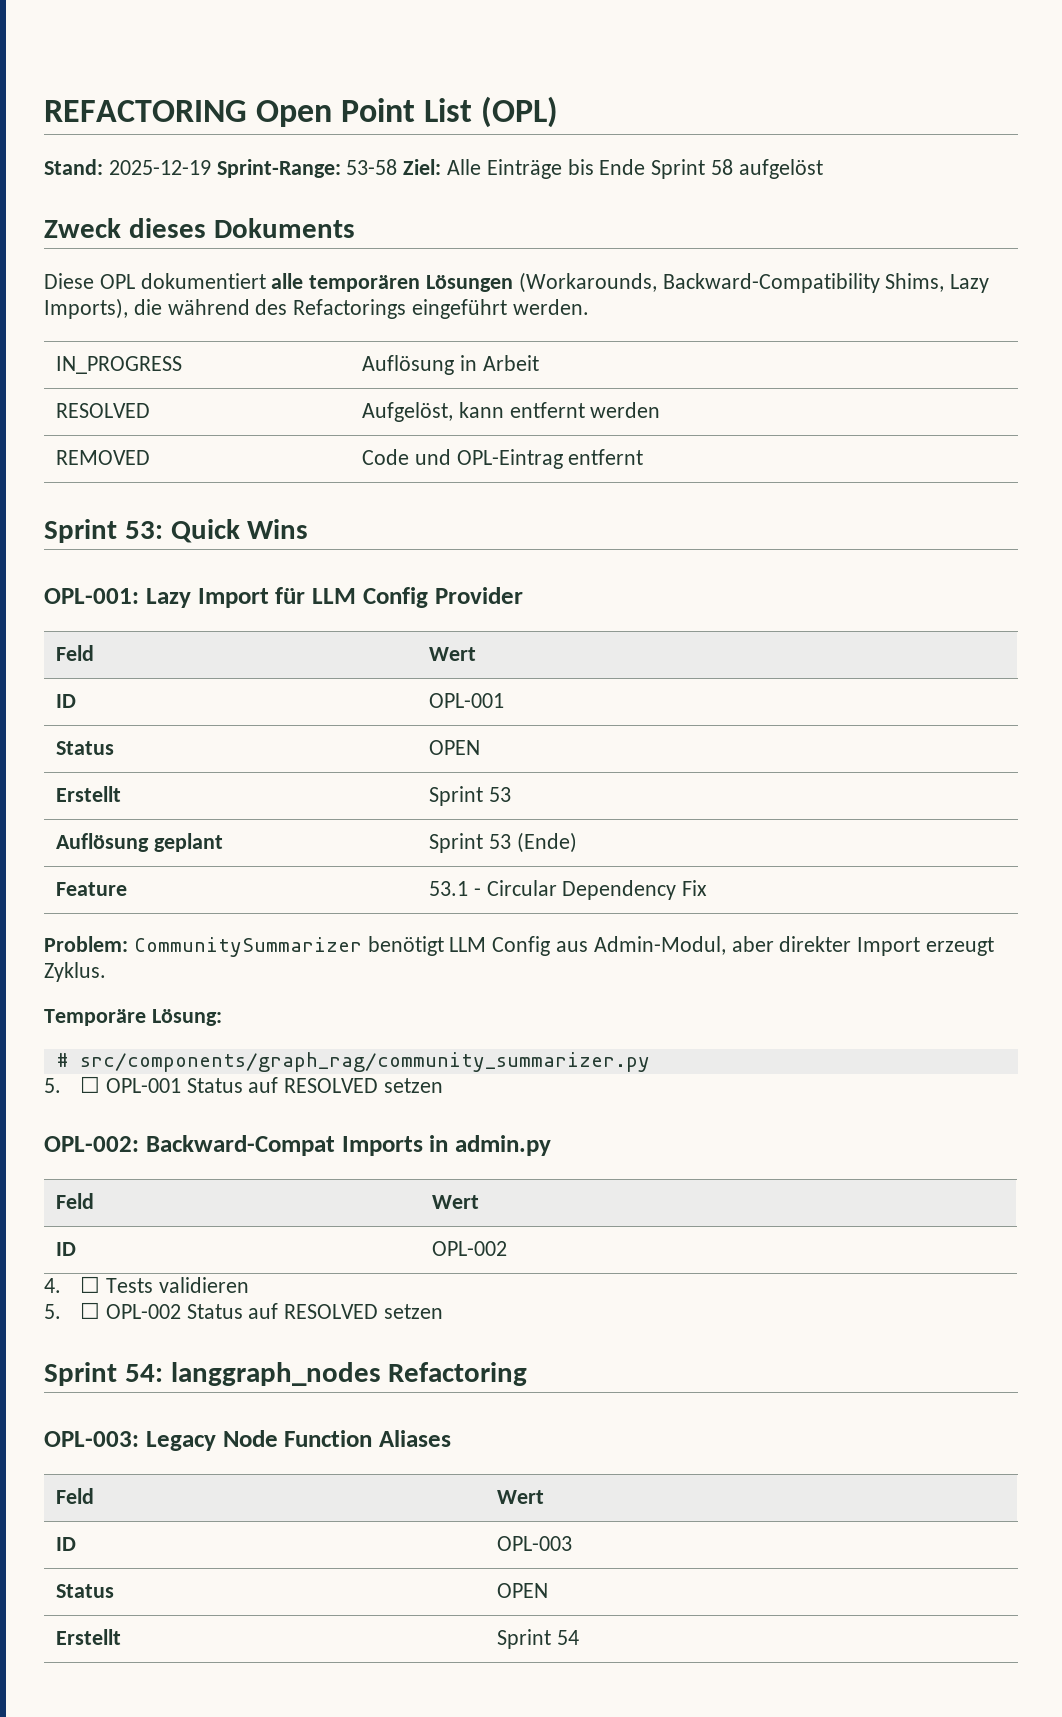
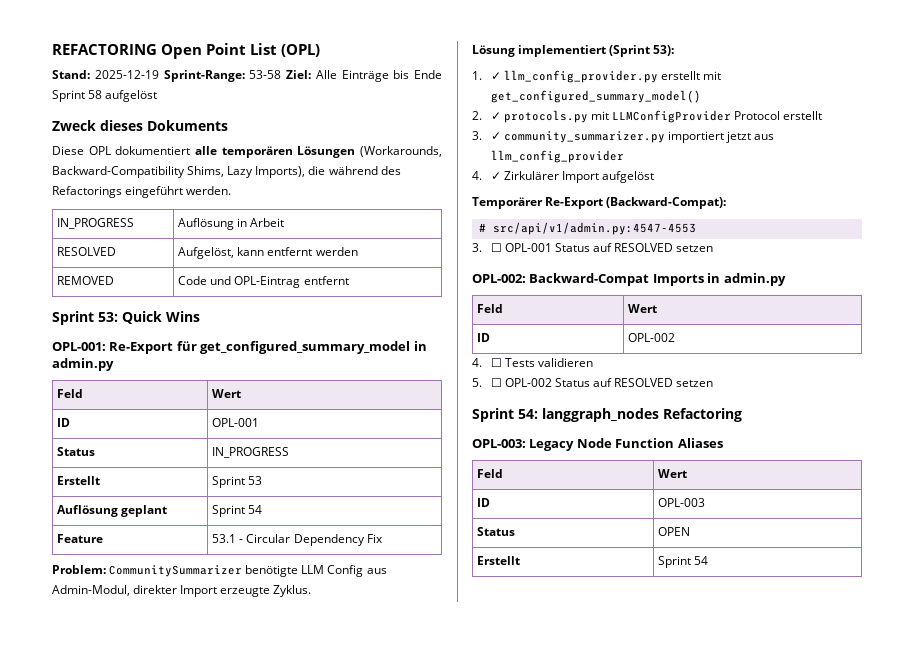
[145,587,523,608] Lazy Import für LLM Config Provider -> [109,341,427,354] [52,358,114,371] Re-Export für get_configured_summary_model in admin.py
[429,740,481,755] OPEN -> [212,447,290,458] IN_PROGRESS
[488,832,577,853] 53 (Ende) -> [248,505,263,514] 54
[367,936,444,956] benötigt -> [245,565,299,577] benötigte
[731,936,774,952] aber -> (130, 590) none
[926,937,995,956] erzeugt -> [220,587,271,597] erzeugte
[44,1009,222,1026] Temporäre Lösung: -> [472,45,675,57] [472,70,722,83] [490,90,701,103] [472,110,823,123] [472,131,775,143] [490,150,624,163] [472,171,655,183] [472,197,727,209] Lösung implementiert (Sprint 53): // 1. ✓ llm_config_provider.py erstellt mit get_configured_summary_model() // 2. ✓ protocols.py mit LLMConfigProvider Protocol erstellt // 3. ✓ community_summarizer.py importiert jetzt aus llm_config_provider // 4. ✓ Zirkulärer Import aufgelöst // Temporärer Re-Export (Backward-Compat):
[79,1052,650,1072] [44,1078,61,1093] src/components/graph_rag/community_summarizer.py // 5. -> [492,222,696,235] [472,243,482,252] src/api/v1/admin.py:4547-4553 // 3.

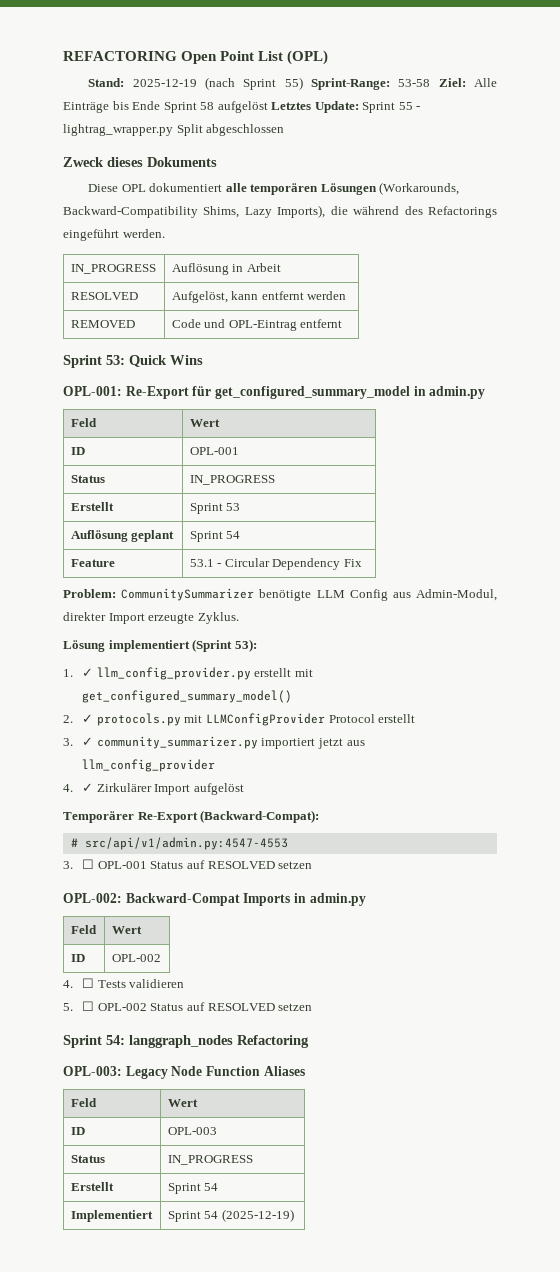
(159, 74) none -> [204,77,303,90] (nach Sprint 55)
(158, 96) none -> [271,101,421,113] [63,124,285,136] Letztes Update: Sprint 55 - lightrag_wrapper.py Split abgeschlossen
[658,527,691,536] OPEN -> [167,1155,253,1165] IN_PROGRESS
(709, 560) none -> [70,1210,153,1222] [167,1209,294,1222] // Implementiert | Sprint 54 (2025-12-19)

